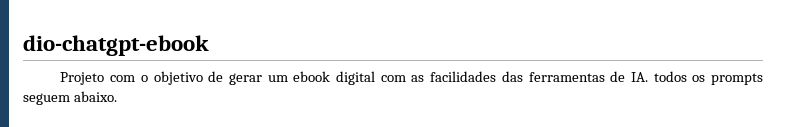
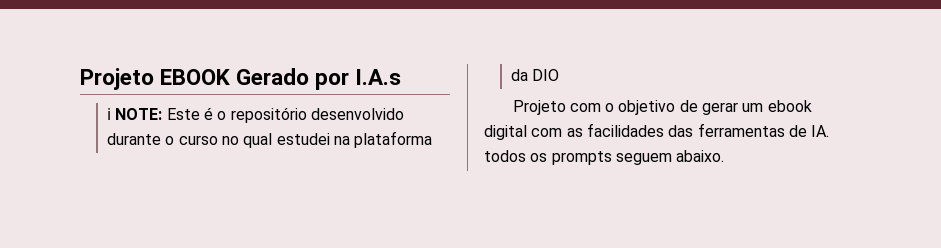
[23,35,209,56] dio-chatgpt-ebook -> [80,68,402,90] [107,107,404,123] [107,131,433,148] [511,69,560,81] Projeto EBOOK Gerado por I.A.s // ℹ NOTE: Este é o repositório desenvolvido durante o curso no qual estudei na plataforma da DIO

